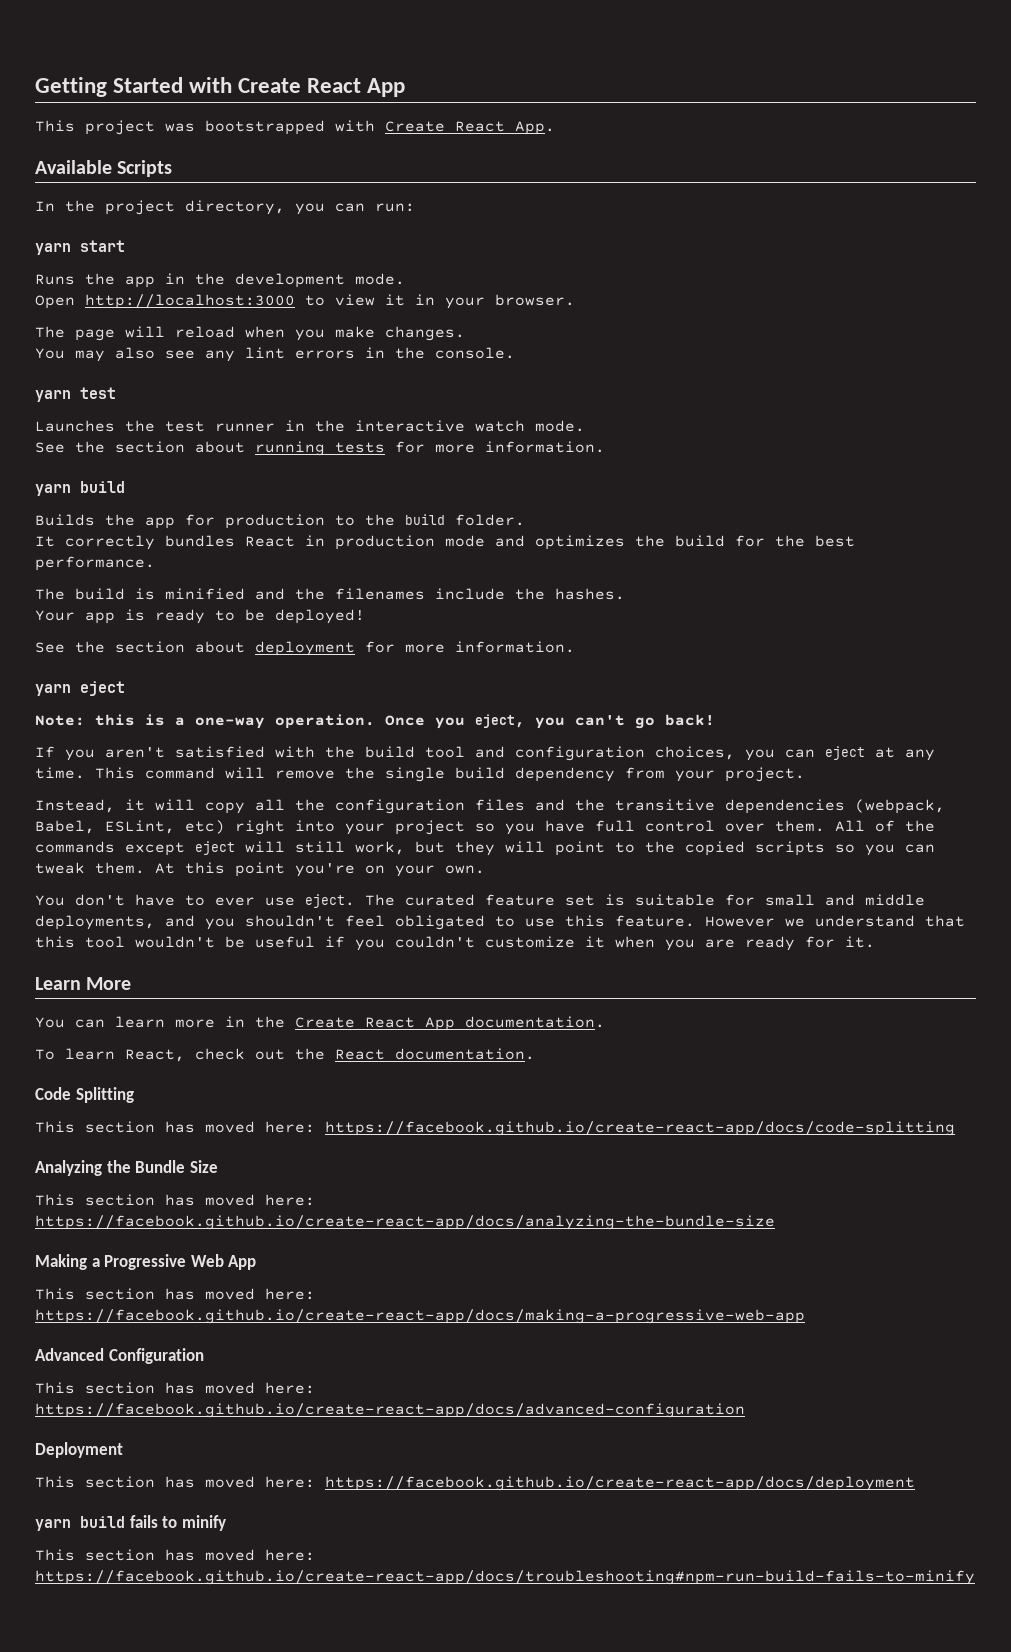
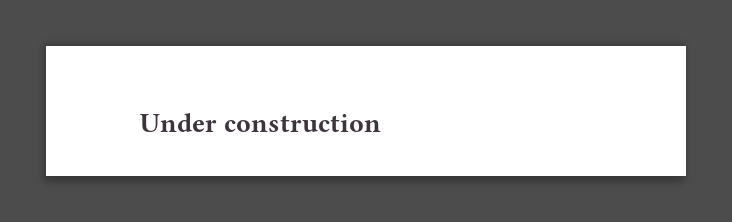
[35,77,406,97] [35,120,555,135] [35,160,173,177] [35,200,415,215] [35,240,125,255] [35,273,405,288] [35,294,575,309] [35,326,465,341] [35,347,515,362] [35,387,116,402] [35,420,585,432] [35,441,605,456] [35,481,125,496] [35,514,525,529] [35,535,855,550] [35,556,155,571] [35,588,625,600] [35,609,365,624] [35,641,575,656] [35,681,125,696] [35,714,715,729] [35,746,935,761] [35,767,805,782] [35,799,945,814] [35,820,935,835] [35,841,935,856] [35,862,485,877] [35,894,925,908] [35,915,965,930] [35,936,875,951] [35,977,132,990] [35,1016,605,1031] [35,1048,535,1062] [35,1087,134,1103] [35,1121,955,1136] [35,1160,218,1176] [35,1194,315,1206] [35,1215,775,1230] [35,1254,257,1270] [35,1288,315,1300] [35,1309,805,1324] [35,1348,204,1364] [35,1382,315,1394] [35,1403,745,1418] [35,1442,123,1458] [35,1476,915,1491] [35,1515,226,1531] [35,1549,315,1561] [35,1570,975,1585] Getting Started with Create React App // This project was bootstrapped with Create React App. // Available Scripts // In the project directory, you can run: // yarn start // Runs the app in the development mode. // Open http://localhost:3000 to view it in your browser. // The page will reload when you make changes. // You may also see any lint errors in the console. // yarn test // Launches the test runner in the interactive watch mode. // See the section about running tests for more information. // yarn build // Builds the app for production to the build folder. // It correctly bundles React in production mode and optimizes the build for the best performance. // The build is minified and the filenames include the hashes. // Your app is ready to be deployed! // See the section about deployment for more information. // yarn eject // Note: this is a one-way operation. Once you eject, you can't go back! // If you aren't satisfied with the build tool and configuration choices, you can eject at any time. This command will remove the single build dependency from your project. // Instead, it will copy all the configuration files and the transitive dependencies (webpack, Babel, ESLint, etc) right into your project so you have full control over them. All of the commands except eject will still work, but they will point to the copied scripts so you can tweak them. At this point you're on your own. // You don't have to ever use eject. The curated feature set is suitable for small and middle deployments, and you shouldn't feel obligated to use this feature. However we understand that this tool wouldn't be useful if you couldn't customize it when you are ready for it. // Learn More // You can learn more in the Create React App documentation. // To learn React, check out the React documentation. // Code Splitting // This section has moved here: https://facebook.github.io/create-react-app/docs/code-splitting // Analyzing the Bundle Size // This section has moved here: https://facebook.github.io/create-react-app/docs/analyzing-the-bundle-size // Making a Progressive Web App // This section has moved here: https://facebook.github.io/create-react-app/docs/making-a-progressive-web-app // Advanced Configuration // This section has moved here: https://facebook.github.io/create-react-app/docs/advanced-configuration // Deployment // This section has moved here: https://facebook.github.io/create-react-app/docs/deployment // yarn build fails to minify // This section has moved here: https://facebook.github.io/create-react-app/docs/troubleshooting#npm-run-build-fails-to-minify -> [140,113,382,132] Under construction

